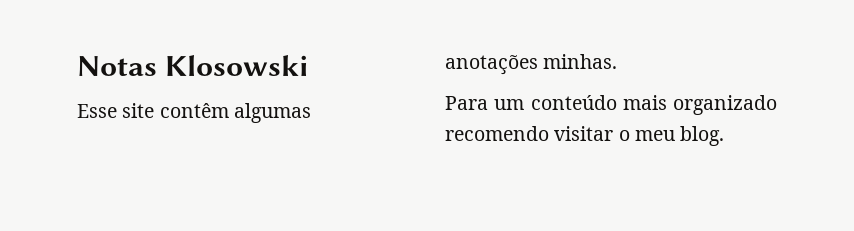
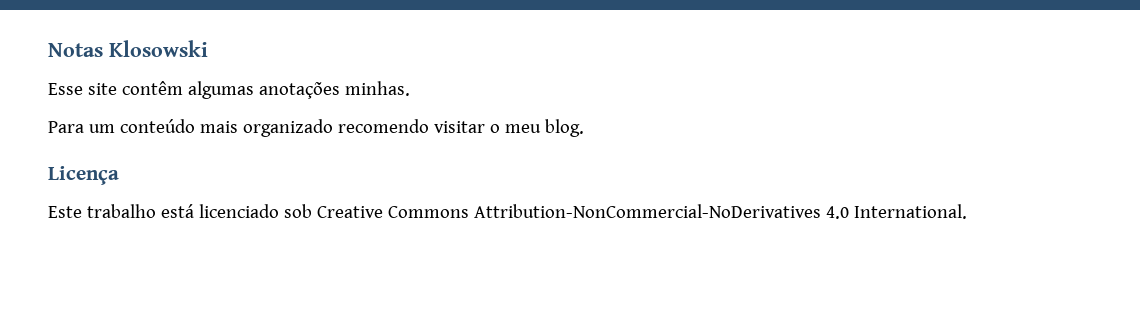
(725, 136) none -> [48,166,119,185] [48,204,967,219] // Licença // Este trabalho está licenciado sob Creative Commons Attribution-NonCommercial-NoDerivatives 4.0 International.

